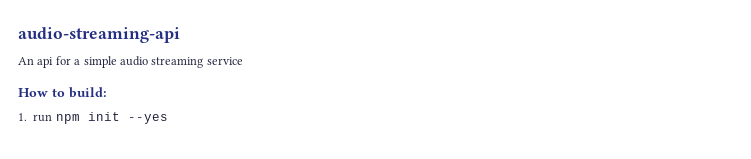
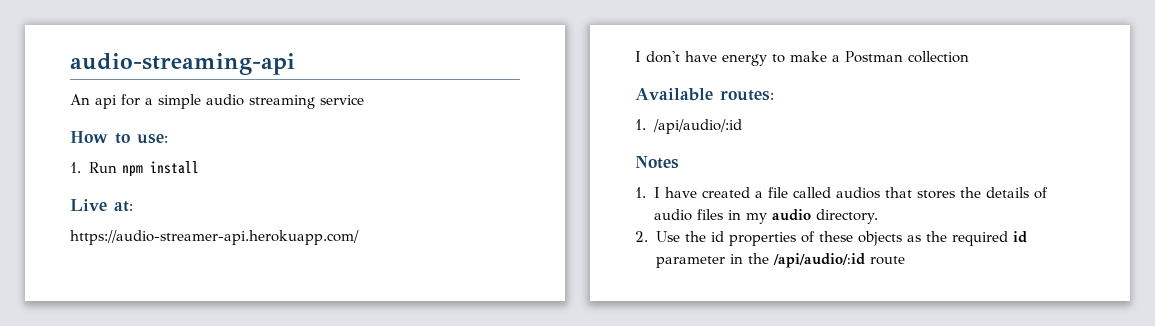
[69,87,107,98] [18,112,168,124] build: // 1. run npm init --yes -> [137,134,168,144] [70,161,199,177] [70,199,133,212] [70,230,359,245] [635,51,969,66] [635,88,774,101] [635,119,742,134] [635,156,679,169] [635,187,1048,199] [653,209,879,224] [635,231,1027,246] [655,253,905,268] use: // 1. Run npm install // Live at: // https://audio-streamer-api.herokuapp.com/ // I don't have energy to make a Postman collection // Available routes: // 1. /api/audio/:id // Notes // 1. I have created a file called audios that stores the details of audio files in my audio directory. // 2. Use the id properties of these objects as the required id parameter in the /api/audio/:id route

